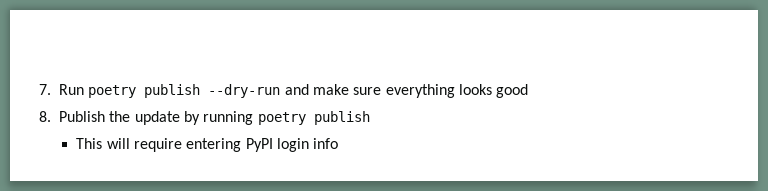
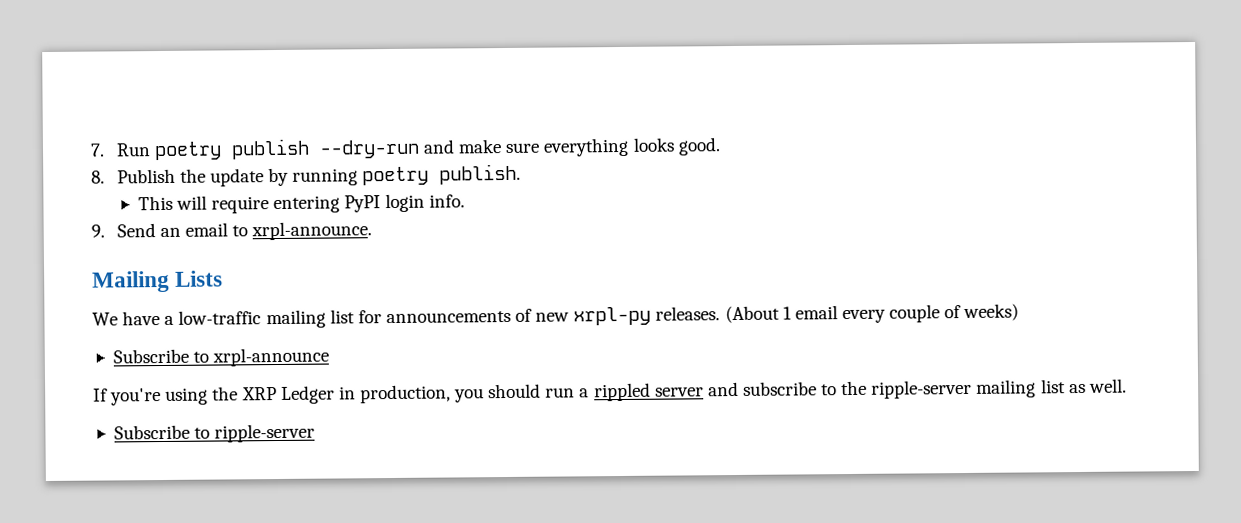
[496,84,529,98] good -> [677,137,721,156] good.
[313,111,370,125] publish -> [439,163,522,185] publish.
[313,138,339,149] info -> [429,194,466,208] [91,221,373,241] [92,270,224,293] [92,303,1020,329] [112,347,330,367] [93,378,1127,406] [113,423,316,443] info. // 9. Send an email to xrpl-announce. // Mailing Lists // We have a low-traffic mailing list for announcements of new xrpl-py releases. (About 1 email every couple of weeks) // Subscribe to xrpl-announce // If you're using the XRP Ledger in production, you should run a rippled server and subscribe to the ripple-server mailing list as well. // Subscribe to ripple-server

